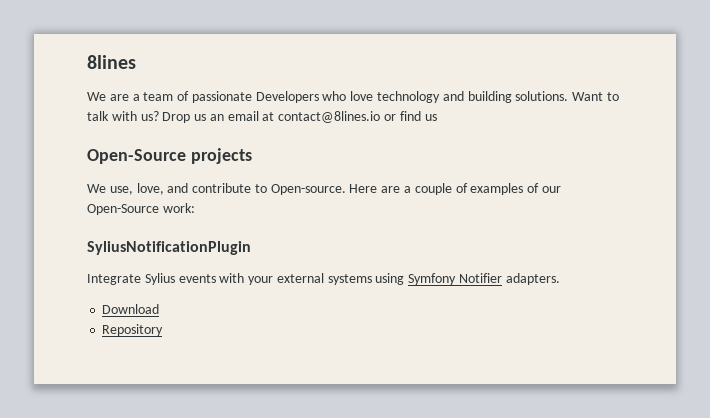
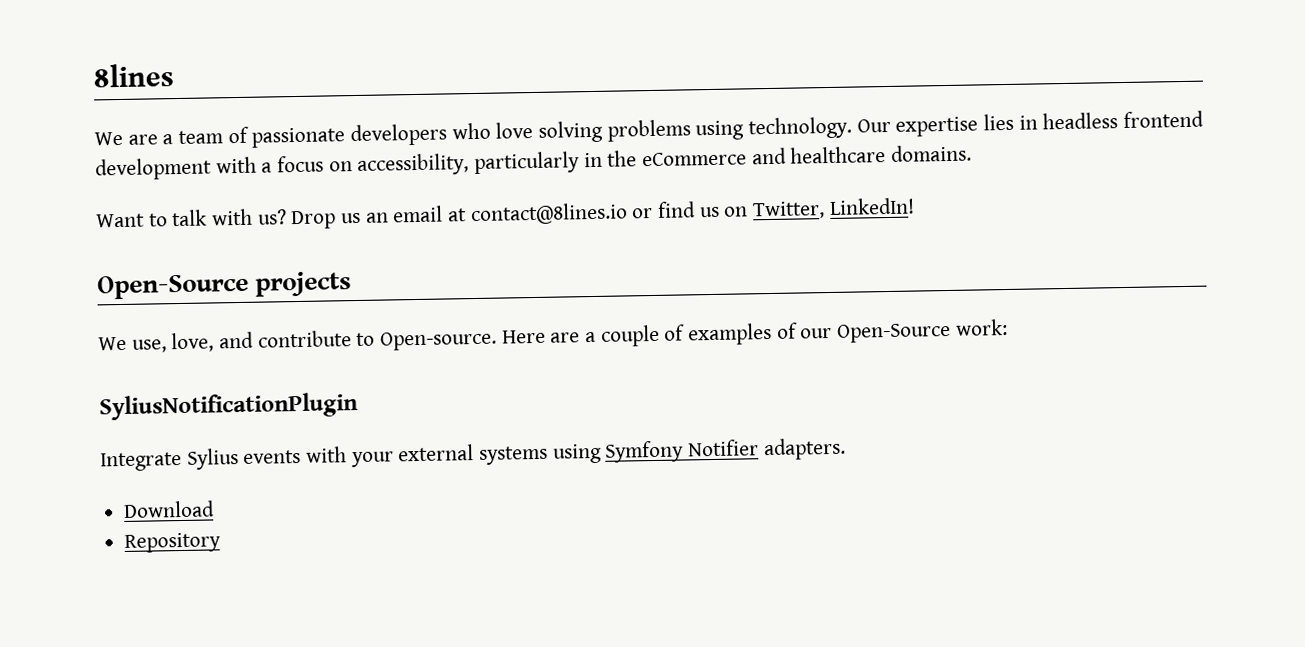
[255,91,319,103] Developers -> [350,123,448,147] developers
[377,91,569,103] technology and building solutions. -> [538,110,1205,143] [95,144,973,181] solving problems using technology. Our expertise lies in headless frontend development with a focus on accessibility, particularly in the eCommerce and healthcare domains. //
(437, 117) none -> [724,197,915,220] on Twitter, LinkedIn!

